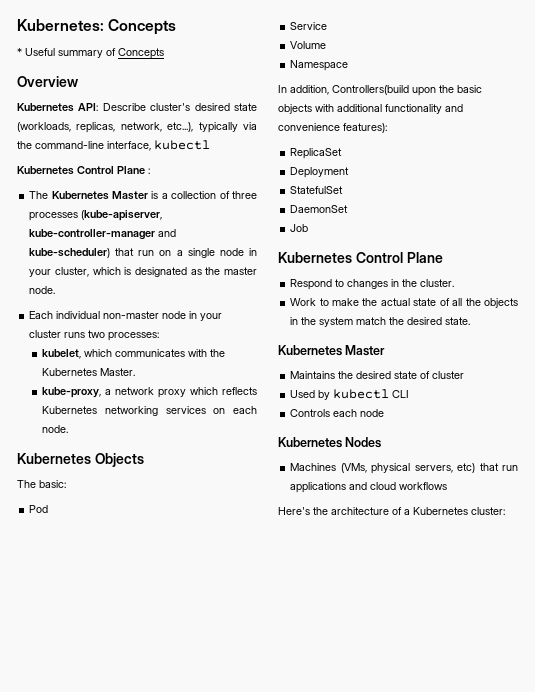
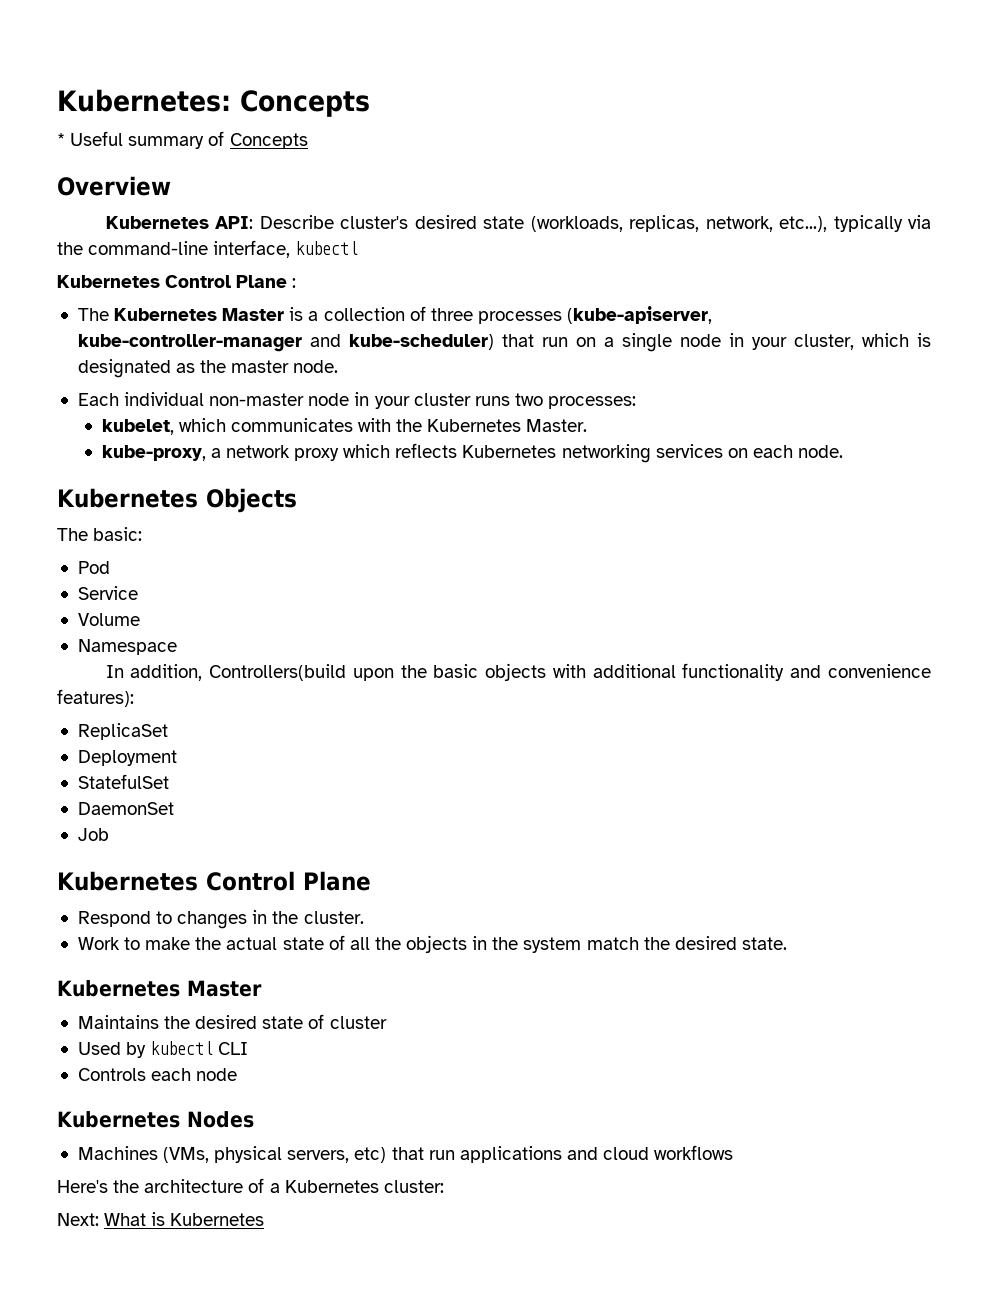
(505, 511) none -> [57,1212,265,1226] // Next: What is Kubernetes

